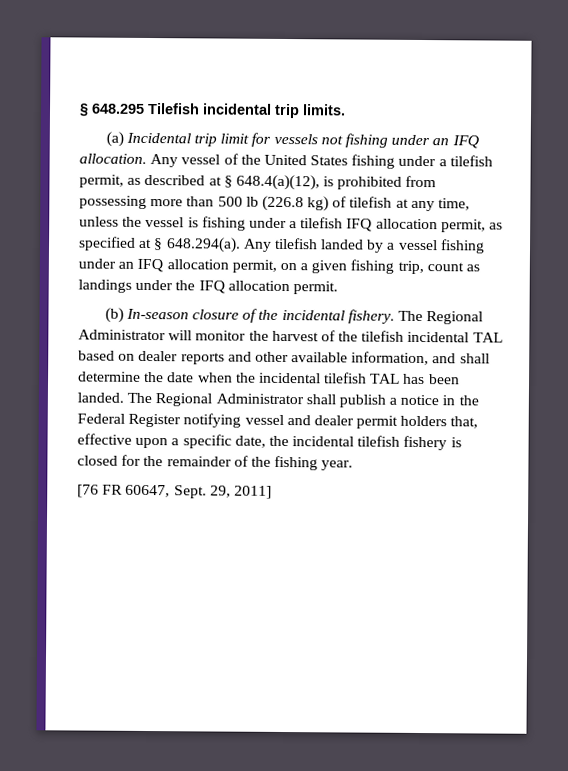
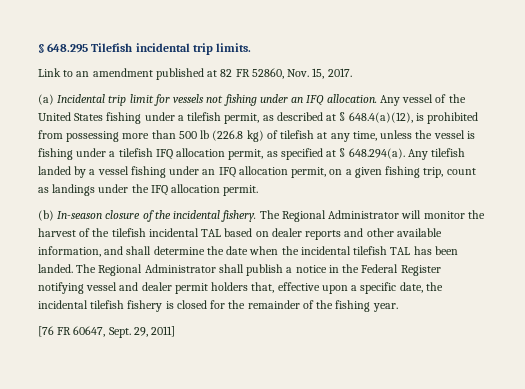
(346, 110) none -> [38,68,352,80] // Link to an amendment published at 82 FR 52860, Nov. 15, 2017.

